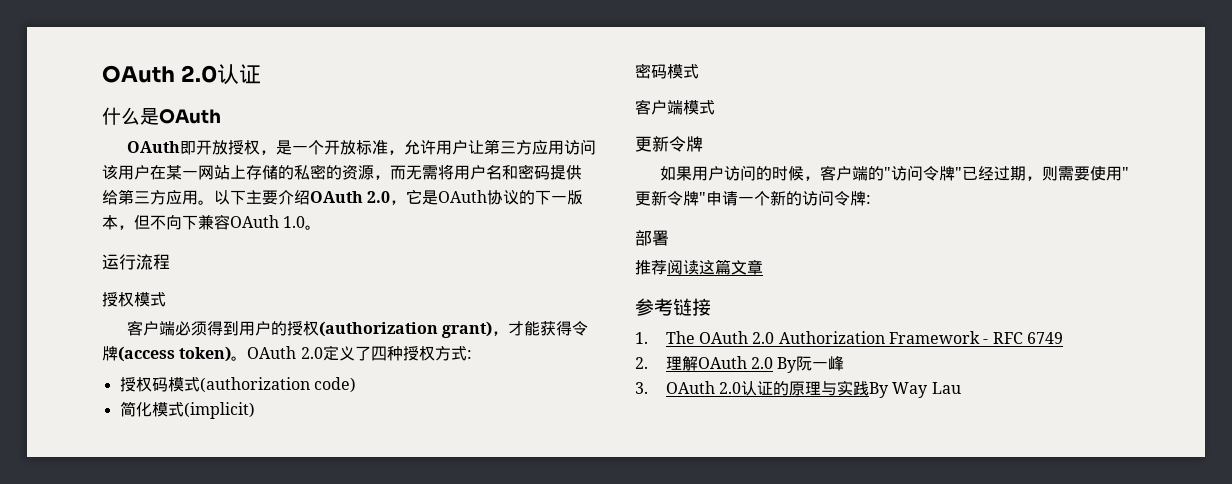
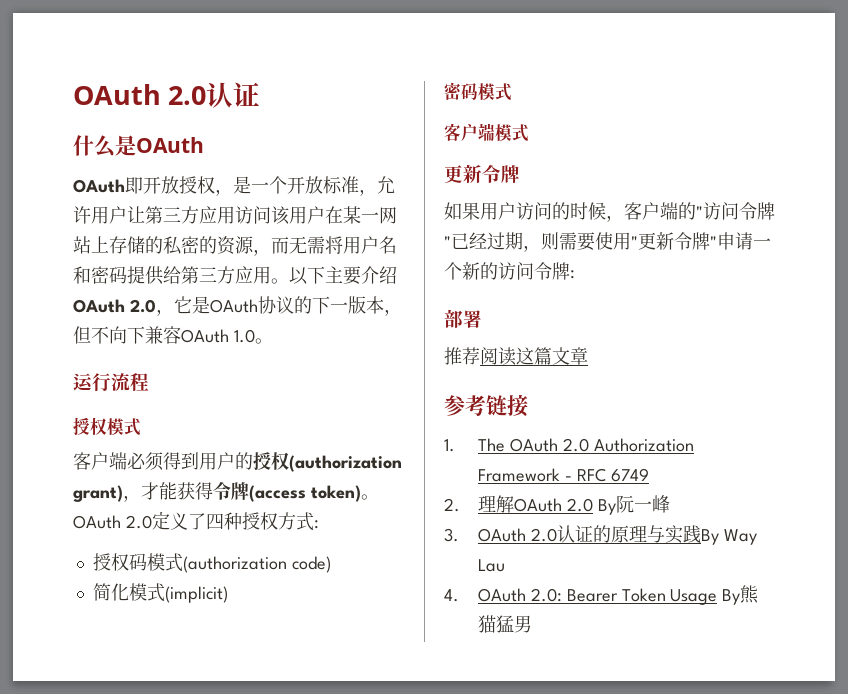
(961, 388) none -> [444,585,760,605] [478,615,533,633] // 4. OAuth 2.0: Bearer Token Usage By熊猫猛男

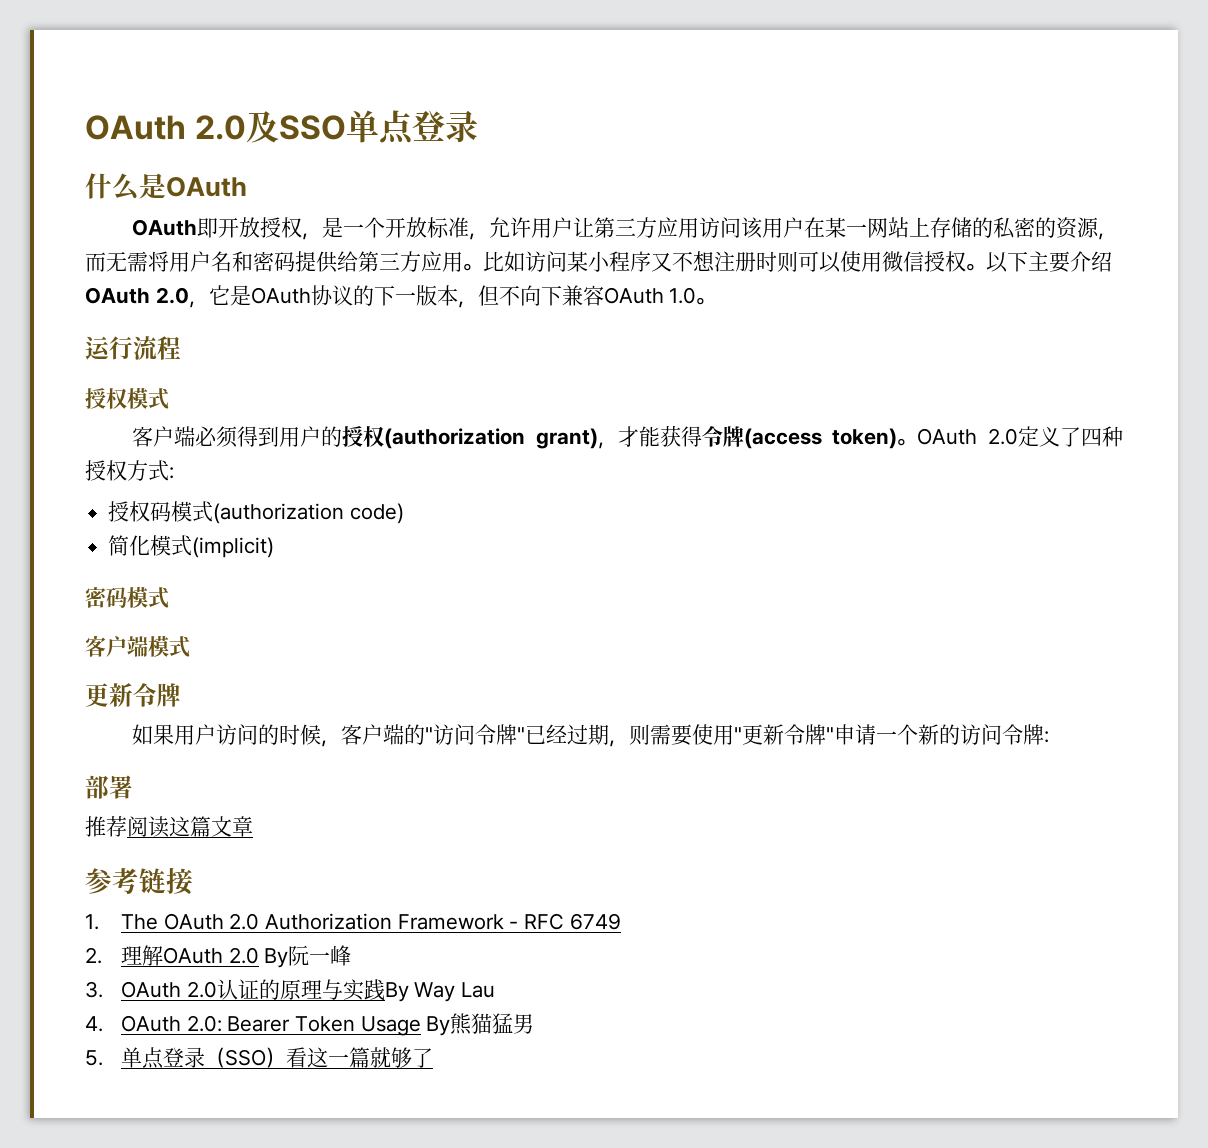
[73,82,261,108] OAuth 2.0认证 -> [85,110,478,145] OAuth 2.0及SSO单点登录
(289, 281) none -> [483,251,986,273] 比如访问某小程序又不想注册时则可以使用微信授权。
(533, 624) none -> [85,1047,433,1069] // 5.单点登录（SSO）看这一篇就够了

